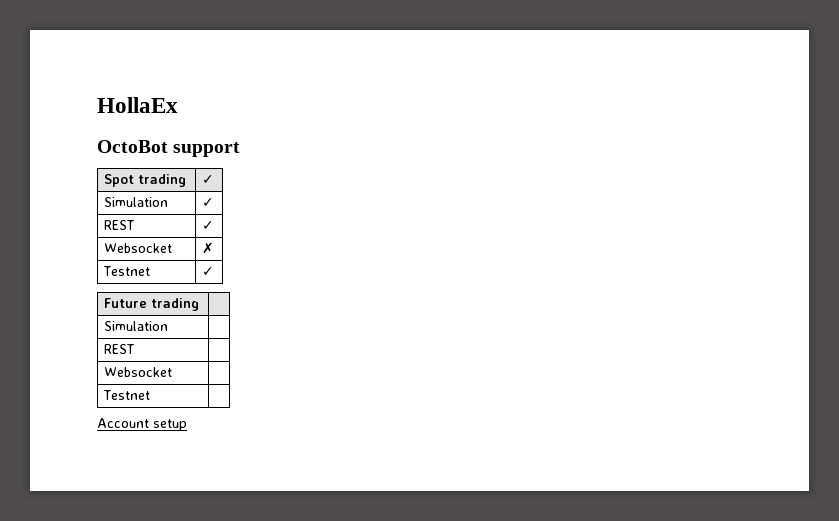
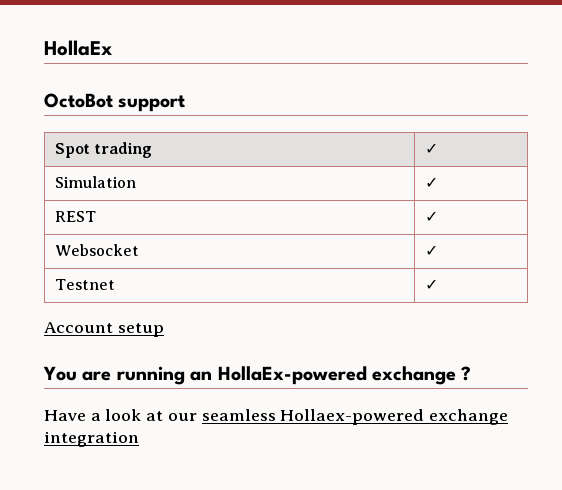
[202,242,215,254] ✗ -> [425,245,439,256] ✓
[104,298,200,311] [104,321,169,331] [104,344,135,354] [104,367,173,377] [103,390,151,400] [97,418,187,431] // Future trading | // Simulation | // REST | // Websocket | // Testnet | // Account setup -> [44,322,164,337] [43,366,472,385] [44,409,509,425] [44,431,139,447] // Account setup // You are running an HollaEx-powered exchange ? // Have a look at our seamless Hollaex-powered exchange integration

